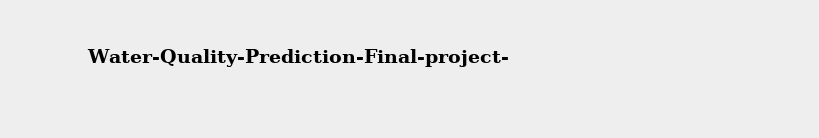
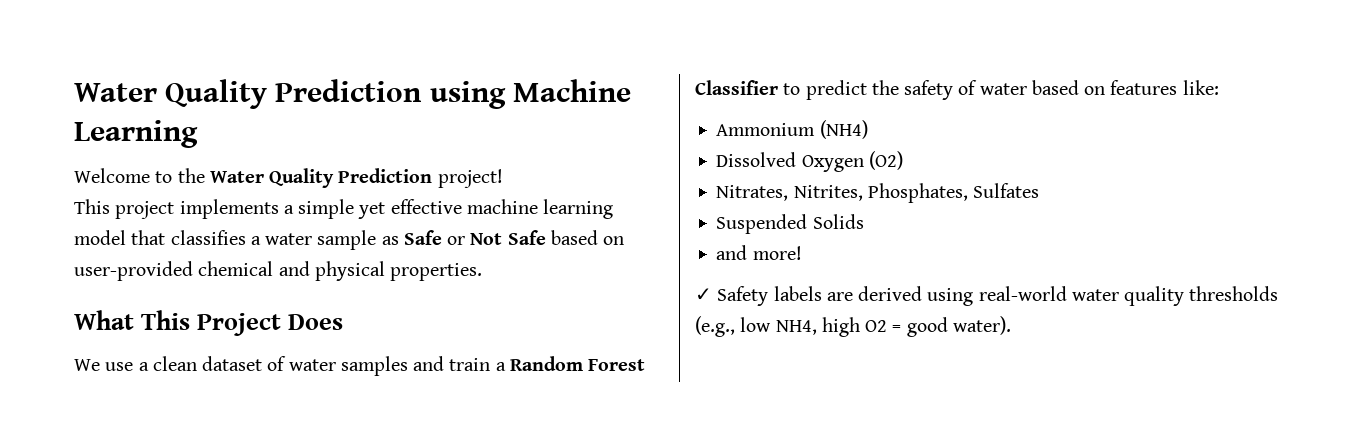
[87,49,509,67] Water-Quality-Prediction-Final-project- -> [74,79,631,109] [74,120,198,148] [74,168,503,188] [74,199,614,219] [74,230,625,250] [74,261,483,281] [74,310,344,336] [74,356,646,376] [695,80,1219,100] [716,120,868,139] [716,151,903,172] [716,183,1040,203] [716,214,864,234] [716,245,802,260] [695,286,1279,306] [695,316,1011,337] Water Quality Prediction using Machine Learning // Welcome to the Water Quality Prediction project! // This project implements a simple yet effective machine learning model that classifies a water sample as Safe or Not Safe based on user-provided chemical and physical properties. // What This Project Does // We use a clean dataset of water samples and train a Random Forest Classifier to predict the safety of water based on features like: // Ammonium (NH4) // Dissolved Oxygen (O2) // Nitrates, Nitrites, Phosphates, Sulfates // Suspended Solids // and more! // ✓ Safety labels are derived using real-world water quality thresholds (e.g., low NH4, high O2 = good water).

